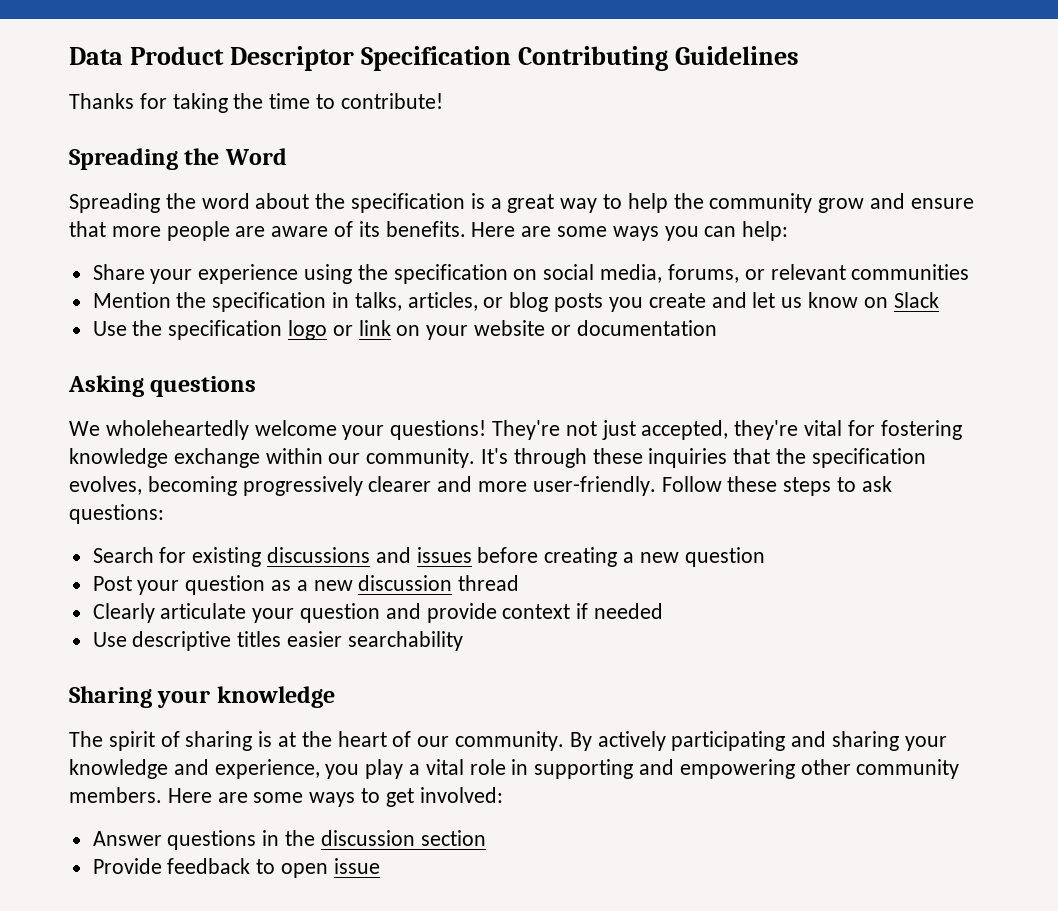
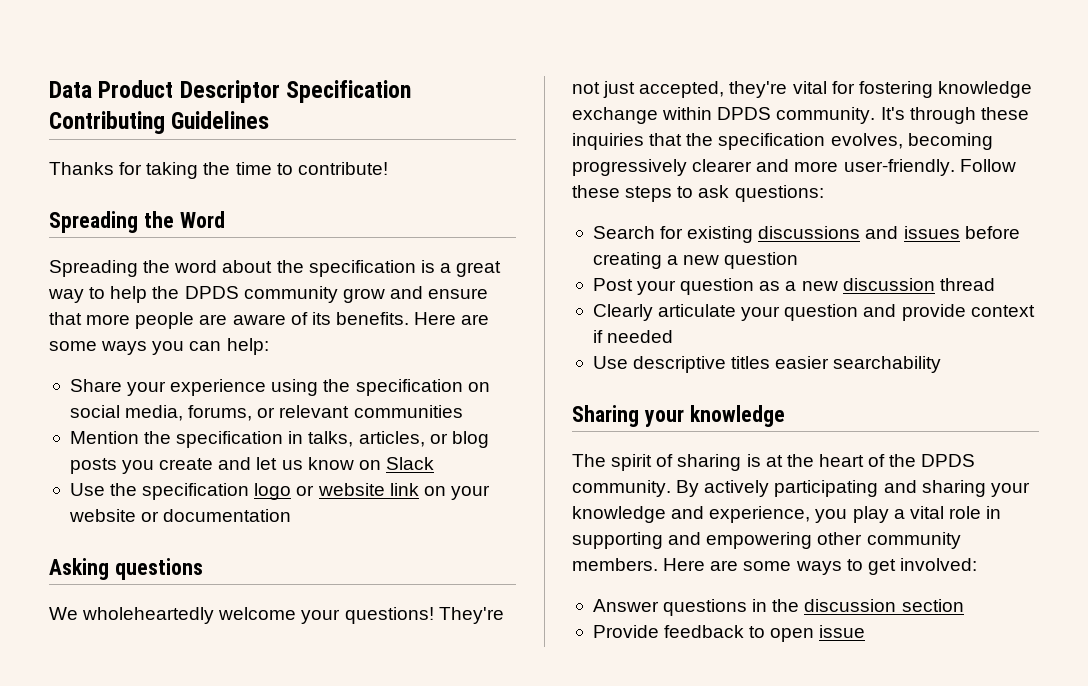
(704, 201) none -> [184,286,239,299] DPDS
(353, 330) none -> [317,483,385,496] website
[328,453,361,464] our -> [717,107,772,120] DPDS
[417,736,450,747] our -> [889,454,976,467] the DPDS

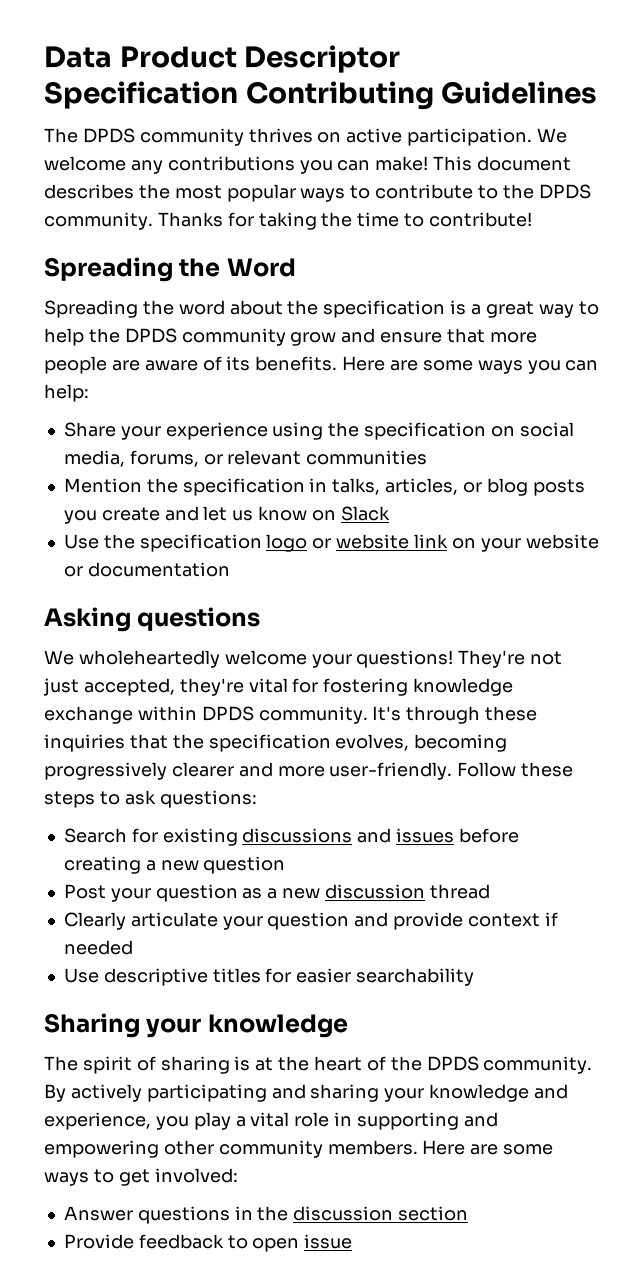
(270, 120) none -> [44,128,568,146] [44,156,572,174] [44,184,591,202] [44,212,153,230] The DPDS community thrives on active participation. We welcome any contributions you can make! This document describes the most popular ways to contribute to the DPDS community.
(771, 362) none -> [265,968,292,983] for

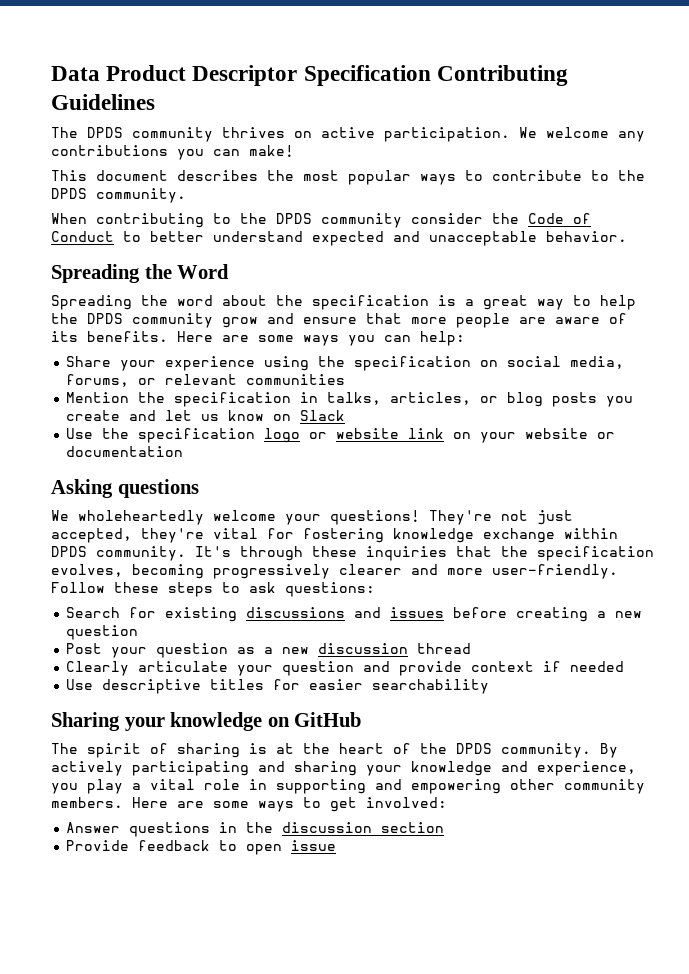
(429, 163) none -> (294, 151) //
[157,212,533,230] Thanks for taking the time to contribute! -> [51,213,591,228] [51,231,627,246] // When contributing to the DPDS community consider the Code of Conduct to better understand expected and unacceptable behavior.
(348, 1026) none -> [267,712,362,727] on GitHub

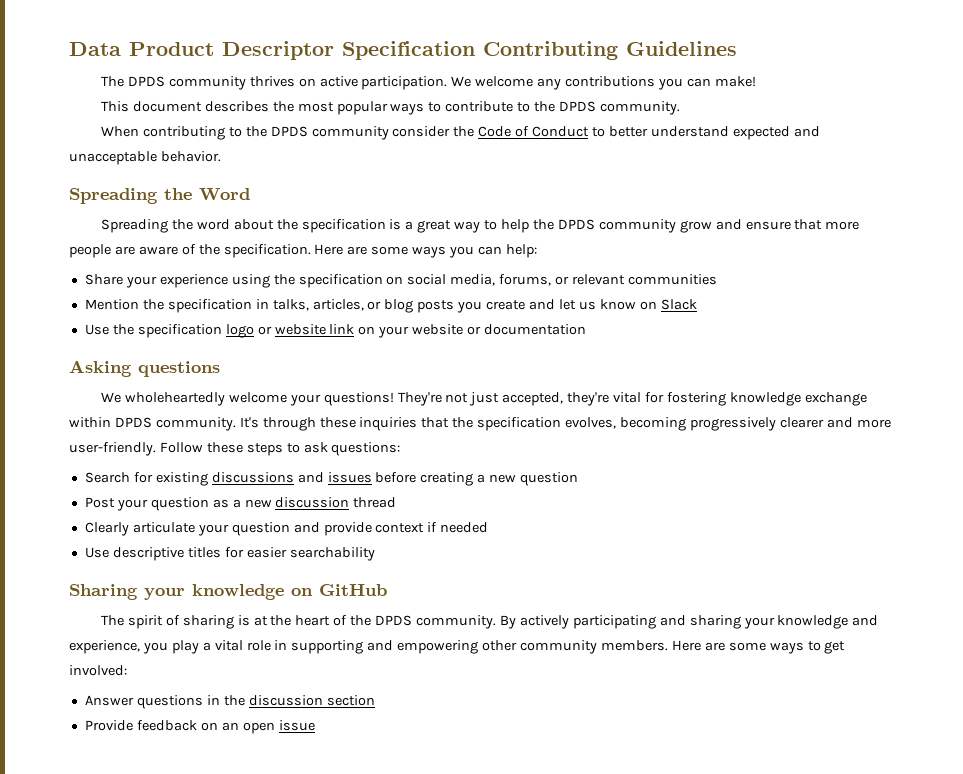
[51,331,168,342] its benefits. -> [198,244,311,258] the specification.
[219,840,238,851] to -> [200,722,239,731] on an

